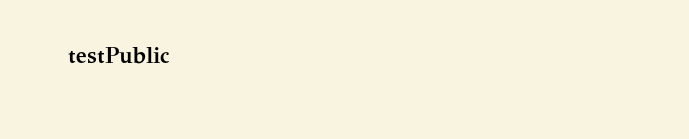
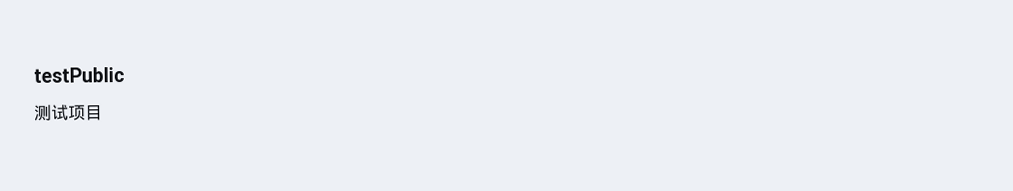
(170, 55) none -> [34,104,103,121] // 测试项目

